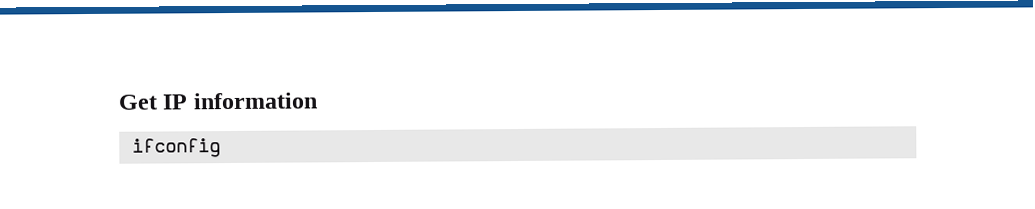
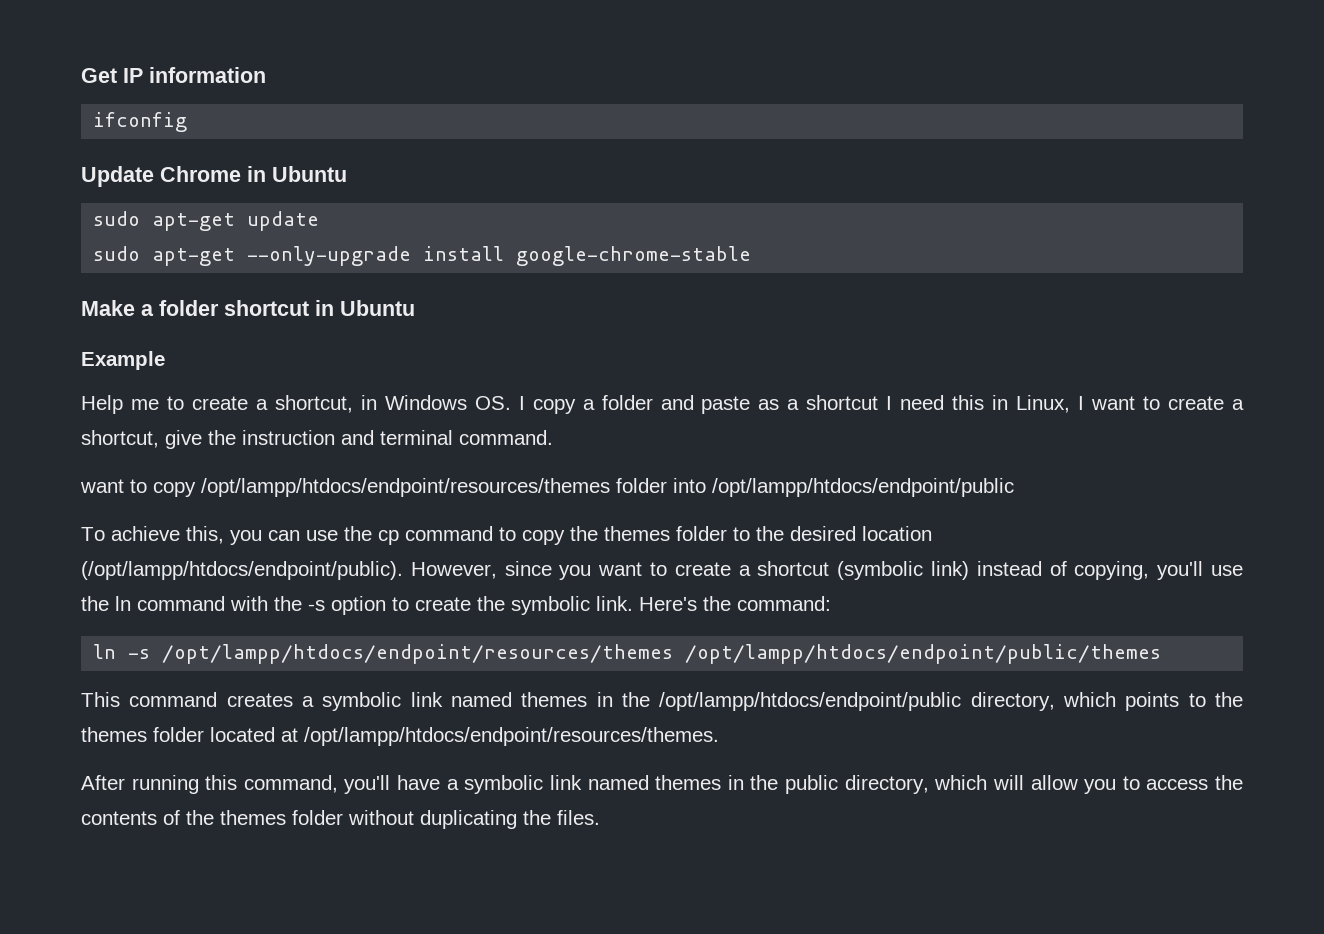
(221, 148) none -> [81,166,347,187] [93,211,320,231] [93,246,752,266] [81,300,415,316] [81,351,165,370] [81,395,1244,414] [81,430,553,449] [80,478,1014,497] [81,526,932,545] [81,561,1243,580] [81,596,831,615] [93,644,1162,664] [81,692,1243,711] [81,727,719,746] [81,775,1243,794] [81,810,600,829] // Update Chrome in Ubuntu // sudo apt-get update // sudo apt-get --only-upgrade install google-chrome-stable // Make a folder shortcut in Ubuntu // Example // Help me to create a shortcut, in Windows OS. I copy a folder and paste as a shortcut I need this in Linux, I want to create a shortcut, give the instruction and terminal command. // want to copy /opt/lampp/htdocs/endpoint/resources/themes folder into /opt/lampp/htdocs/endpoint/public // To achieve this, you can use the cp command to copy the themes folder to the desired location (/opt/lampp/htdocs/endpoint/public). However, since you want to create a shortcut (symbolic link) instead of copying, you'll use the ln command with the -s option to create the symbolic link. Here's the command: // ln -s /opt/lampp/htdocs/endpoint/resources/themes /opt/lampp/htdocs/endpoint/public/themes // This command creates a symbolic link named themes in the /opt/lampp/htdocs/endpoint/public directory, which points to the themes folder located at /opt/lampp/htdocs/endpoint/resources/themes. // After running this command, you'll have a symbolic link named themes in the public directory, which will allow you to access the contents of the themes folder without duplicating the files.

